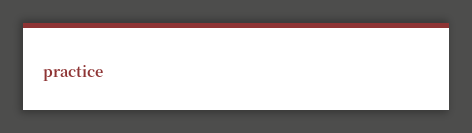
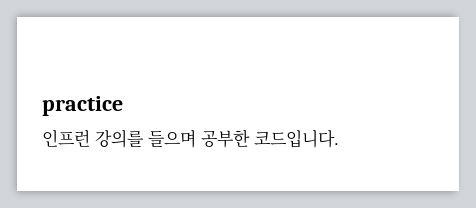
(103, 73) none -> [42,129,339,148] // 인프런 강의를 들으며 공부한 코드입니다.

